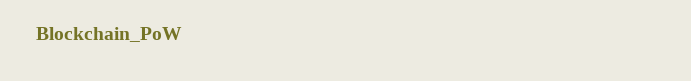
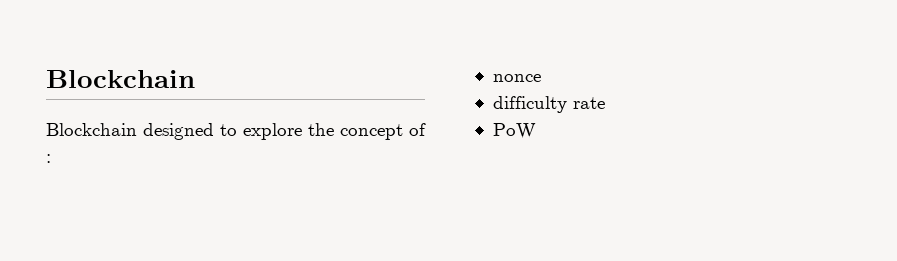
[36,27,182,42] Blockchain_PoW -> [46,70,195,88] [46,123,426,140] [46,154,51,163] [492,74,541,82] [492,96,605,113] [492,123,536,139] Blockchain // Blockchain designed to explore the concept of : // nonce // difficulty rate // PoW

